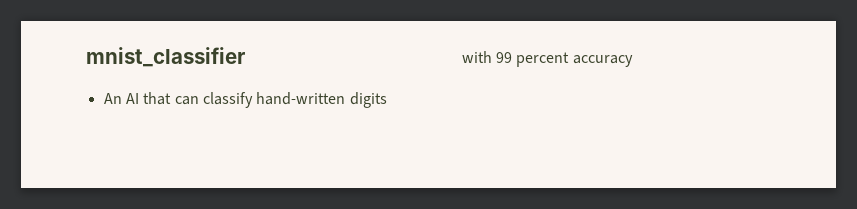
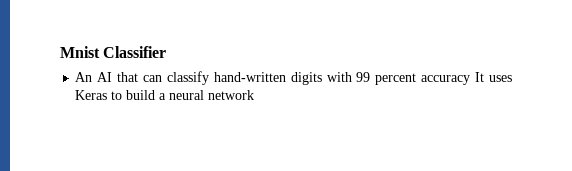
[86,47,245,67] mnist_classifier -> [60,46,167,58] Mnist Classifier
(633, 61) none -> [475,72,512,82] [75,90,255,100] It uses Keras to build a neural network

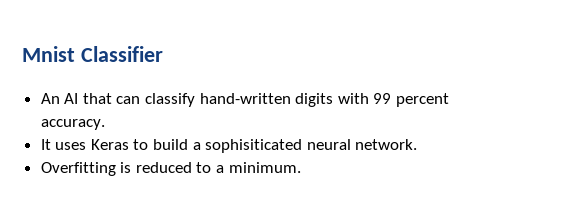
[421,75,471,85] accuracy -> [40,119,105,130] accuracy. //
[169,90,255,100] neural network -> [205,139,418,153] [40,162,301,176] sophisiticated neural network. // Overfitting is reduced to a minimum.

